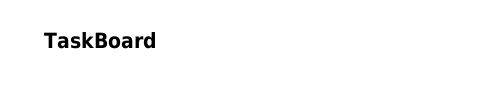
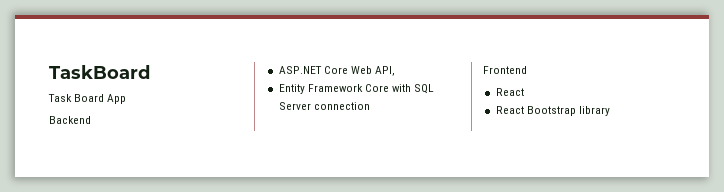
(157, 40) none -> [48,94,127,104] [49,116,91,124] [278,66,395,76] [278,84,435,94] [278,102,370,110] [483,66,527,74] [495,88,524,96] [495,106,610,116] // Task Board App // Backend // ASP.NET Core Web API, // Entity Framework Core with SQL Server connection // Frontend // React // React Bootstrap library

